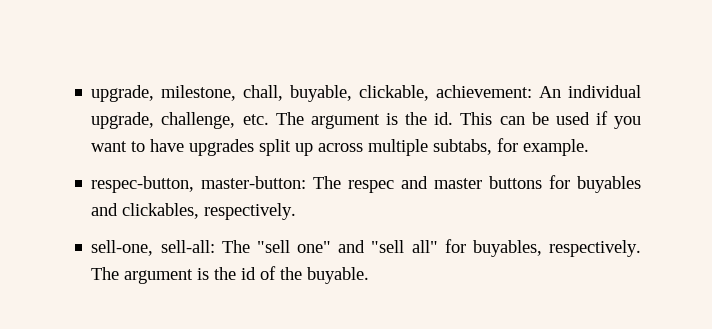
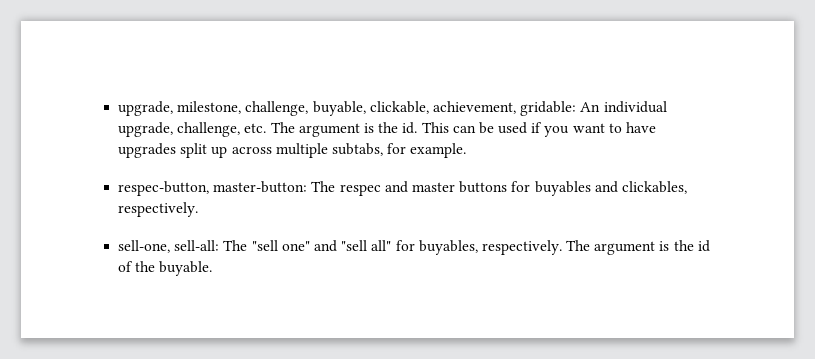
[243,85,284,101] chall, -> [245,101,309,116] challenge,
[436,85,533,98] achievement: -> [432,101,577,116] achievement, gridable:

